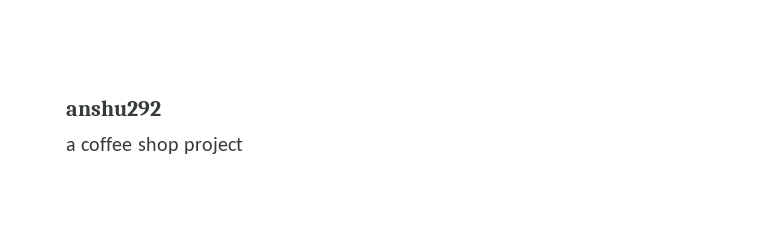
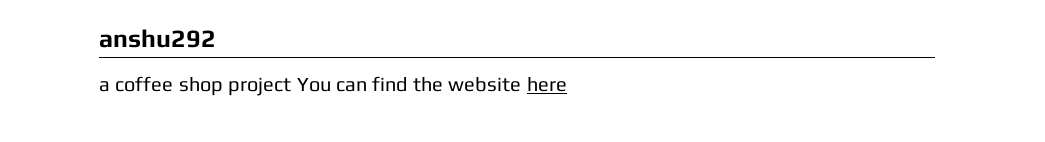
(244, 145) none -> [296,76,567,92] You can find the website here

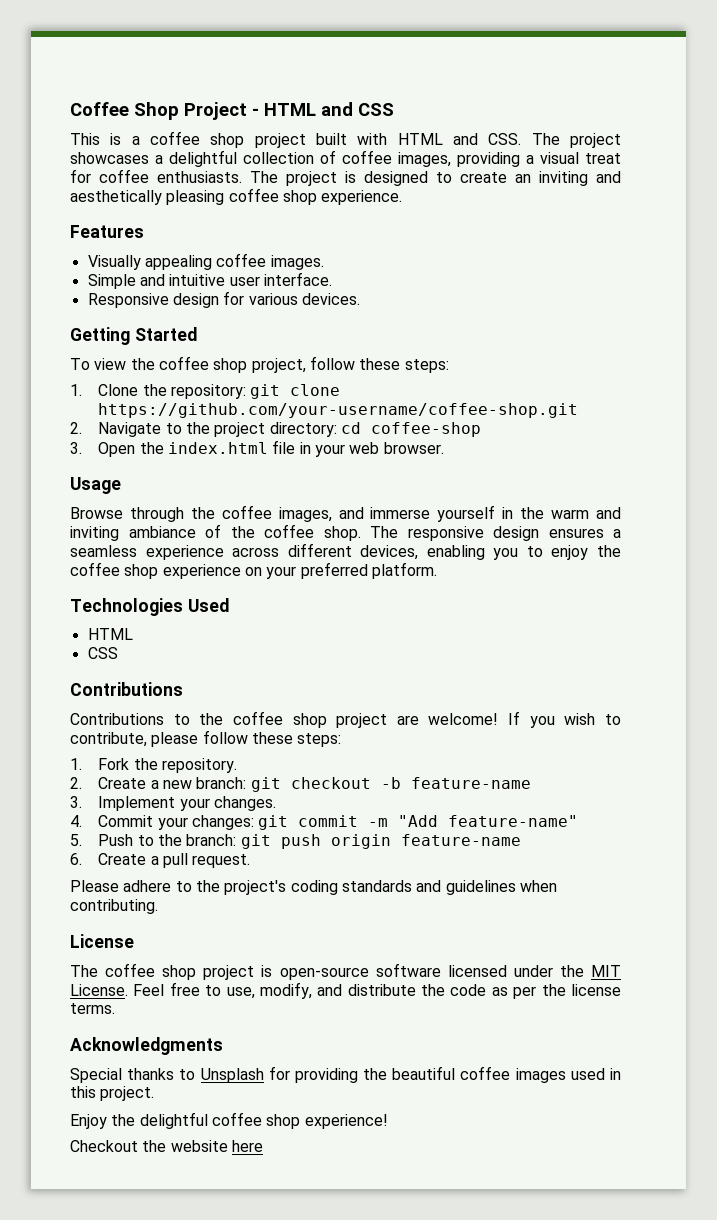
[99,29,216,48] [99,76,408,96] anshu292 // a coffee shop project You can find -> [70,102,394,120] [70,131,621,148] [70,150,621,167] [70,169,621,186] [70,188,403,205] [70,225,144,238] [87,253,324,270] [87,272,332,289] [87,291,360,308] [70,327,197,345] [70,356,449,373] [70,384,341,399] [98,403,579,418] [70,422,482,437] [70,440,444,457] [70,477,121,494] [70,505,622,522] [70,524,621,541] [70,543,621,560] [70,562,437,579] [70,598,229,616] [87,628,133,640] [87,647,118,659] [70,682,183,696] [70,711,621,728] [70,730,342,747] [70,758,238,773] [70,777,531,792] [70,796,277,811] [70,815,579,830] [70,834,521,849] [70,853,251,868] [70,880,557,895] [70,899,158,914] [70,934,134,948] [70,963,622,980] [70,982,621,999] [70,1003,115,1014] [70,1037,223,1055] [70,1066,621,1083] [70,1086,155,1101] [70,1112,388,1129] [70,1140,138,1152] Coffee Shop Project - HTML and CSS // This is a coffee shop project built with HTML and CSS. The project showcases a delightful collection of coffee images, providing a visual treat for coffee enthusiasts. The project is designed to create an inviting and aesthetically pleasing coffee shop experience. // Features // Visually appealing coffee images. // Simple and intuitive user interface. // Responsive design for various devices. // Getting Started // To view the coffee shop project, follow these steps: // 1. Clone the repository: git clone https://github.com/your-username/coffee-shop.git // 2. Navigate to the project directory: cd coffee-shop // 3. Open the index.html file in your web browser. // Usage // Browse through the coffee images, and immerse yourself in the warm and inviting ambiance of the coffee shop. The responsive design ensures a seamless experience across different devices, enabling you to enjoy the coffee shop experience on your preferred platform. // Technologies Used // HTML // CSS // Contributions // Contributions to the coffee shop project are welcome! If you wish to contribute, please follow these steps: // 1. Fork the repository. // 2. Create a new branch: git checkout -b feature-name // 3. Implement your changes. // 4. Commit your changes: git commit -m "Add feature-name" // 5. Push to the branch: git push origin feature-name // 6. Create a pull request. // Please adhere to the project's coding standards and guidelines when contributing. // License // The coffee shop project is open-source software licensed under the MIT License. Feel free to use, modify, and distribute the code as per the license terms. // Acknowledgments // Special thanks to Unsplash for providing the beautiful coffee images used in this project. // Enjoy the delightful coffee shop experience! // Checkout

